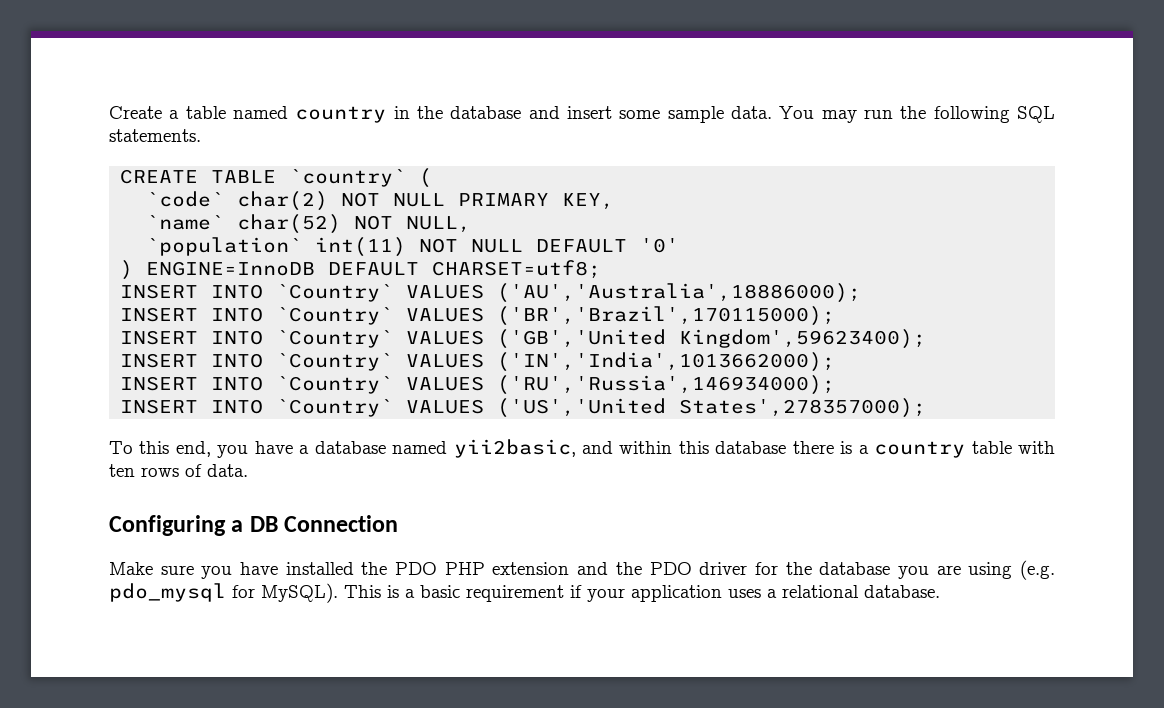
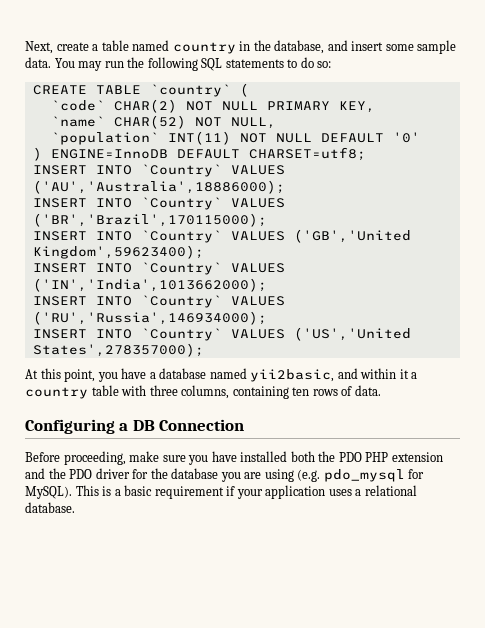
[109,106,162,119] Create -> [25,41,89,54] Next, create
[450,106,522,119] database -> [274,40,325,54] database,
[109,129,201,142] statements. -> [225,57,332,68] statements to do so:
[237,191,329,211] char(2) -> [113,99,177,113] CHAR(2)
[237,214,342,234] char(52) -> [113,115,186,129] CHAR(52)
[315,237,407,257] int(11) -> [167,131,231,145] INT(11)
[109,441,211,457] To this end, -> [25,368,96,382] At this point,
[678,441,853,454] this database there is -> [399,369,409,379] it
(1056, 447) none -> [149,385,289,399] three columns, containing
[109,562,153,575] Make -> [25,451,160,465] Before proceeding, make
(354, 568) none -> [290,451,315,462] both

